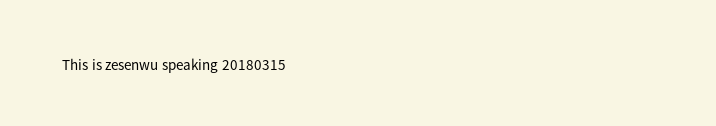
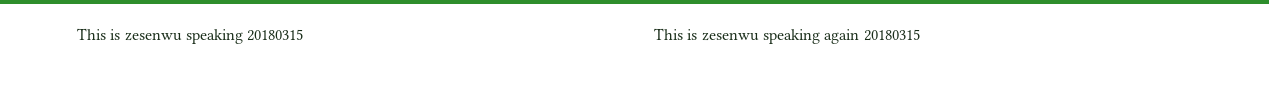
(286, 65) none -> [654,28,920,44] // This is zesenwu speaking again 20180315

